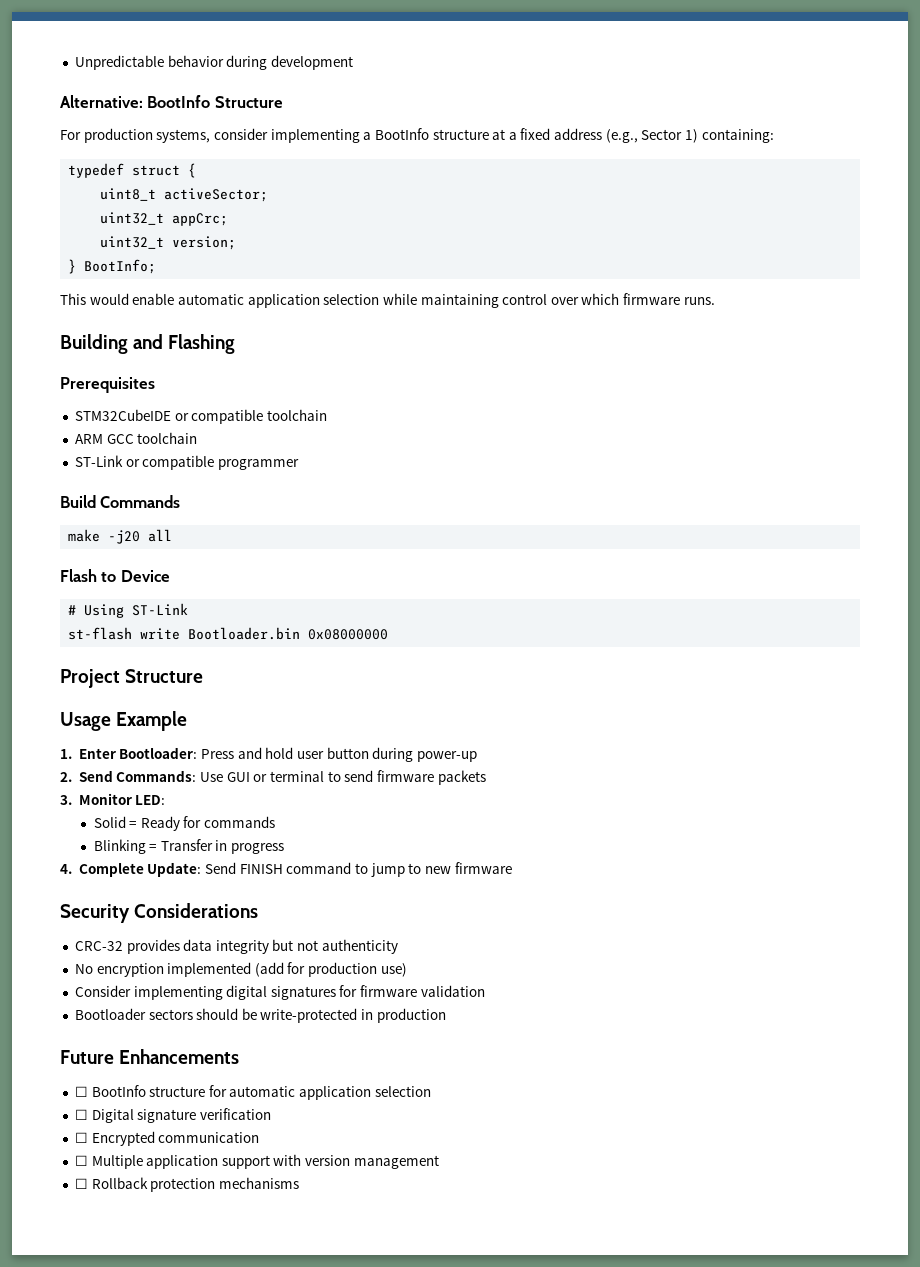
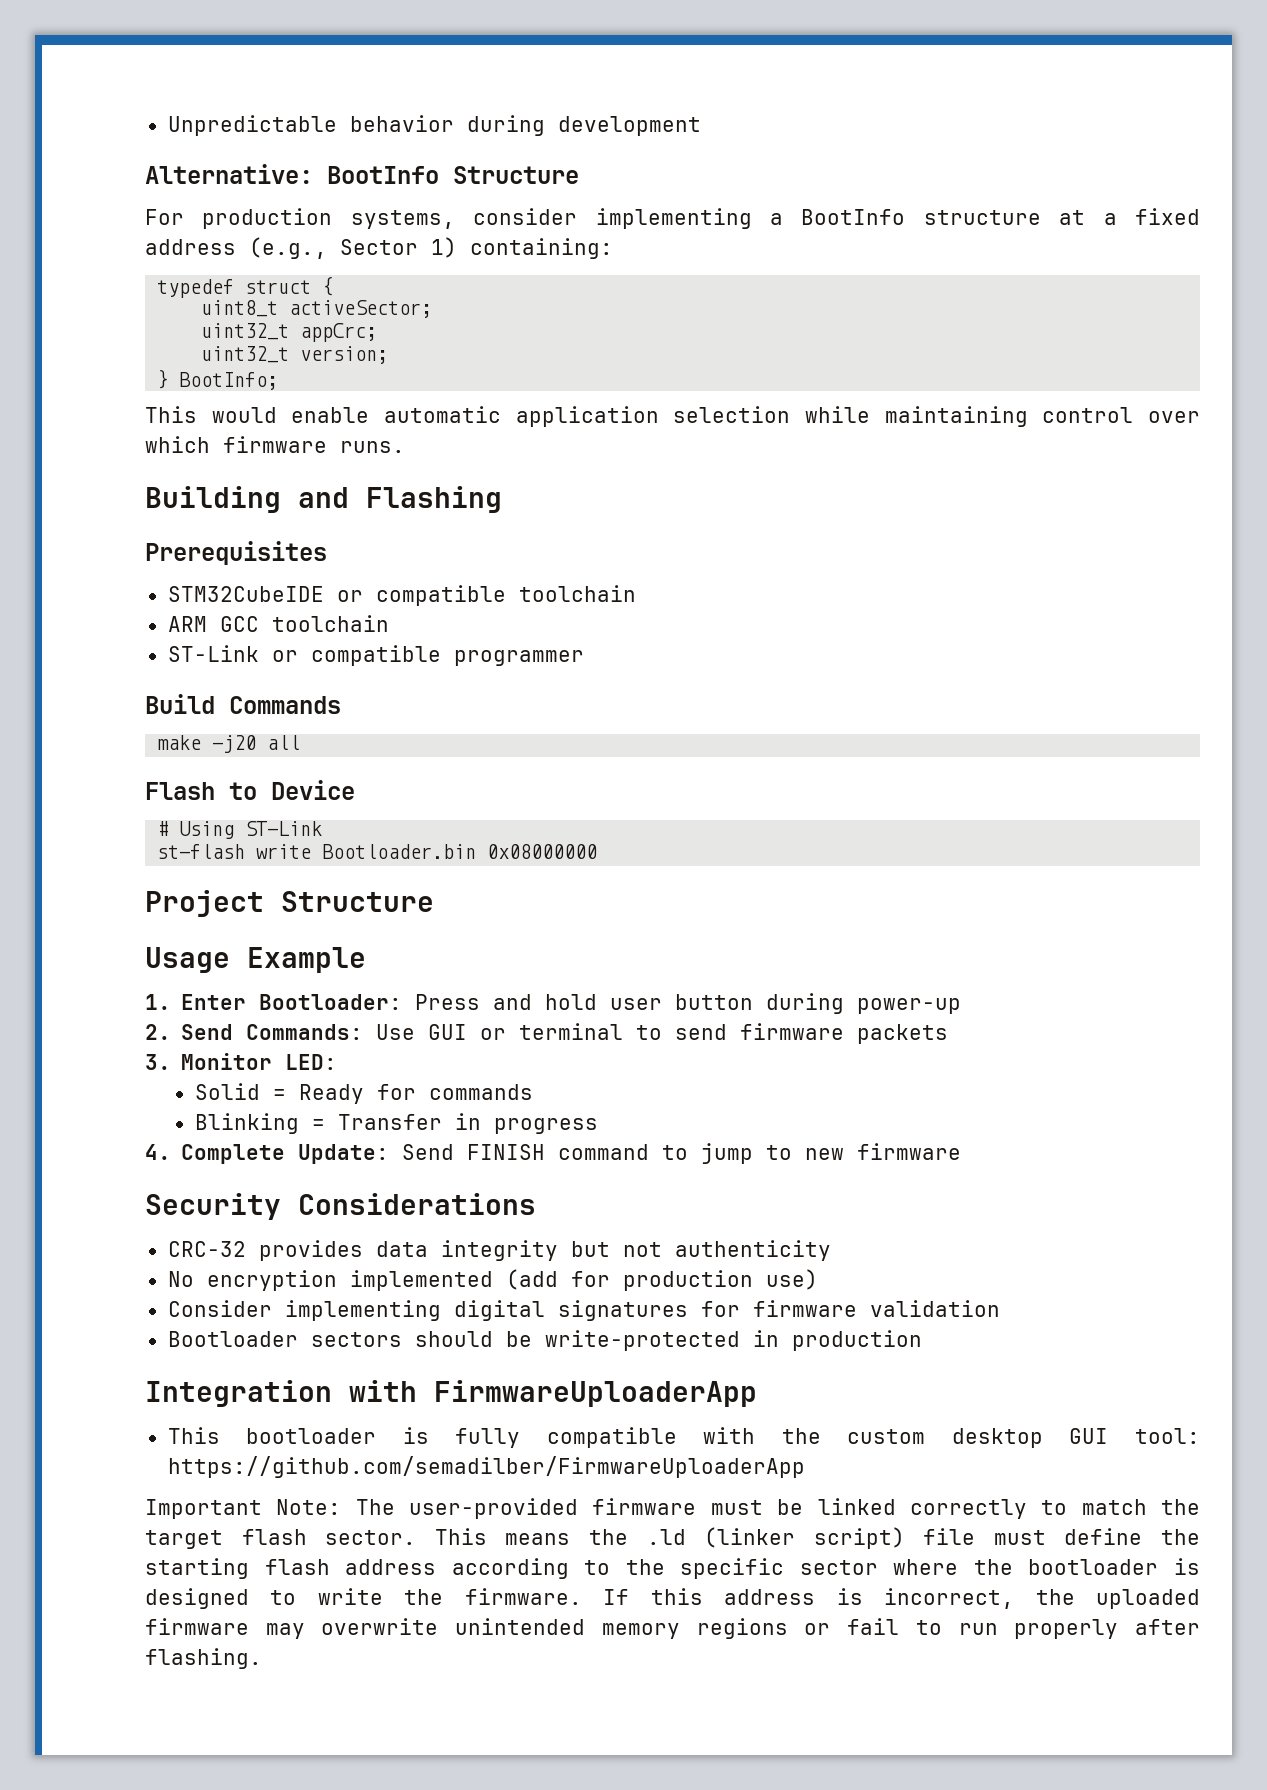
[60,1049,240,1064] [74,1085,431,1100] [74,1108,271,1123] [74,1131,260,1146] [74,1154,439,1169] [74,1177,299,1192] Future Enhancements // ☐ BootInfo structure for automatic application selection // ☐ Digital signature verification // ☐ Encrypted communication // ☐ Multiple application support with version management // ☐ Rollback protection mechanisms -> [145,1380,757,1407] [167,1427,1200,1448] [167,1456,805,1478] [145,1498,1200,1519] [145,1527,1200,1549] [145,1558,1200,1579] [145,1588,1200,1609] [145,1618,1201,1639] [145,1648,262,1669] Integration with FirmwareUploaderApp // This bootloader is fully compatible with the custom desktop GUI tool: https://github.com/semadilber/FirmwareUploaderApp // Important Note: The user-provided firmware must be linked correctly to match the target flash sector. This means the .ld (linker script) file must define the starting flash address according to the specific sector where the bootloader is designed to write the firmware. If this address is incorrect, the uploaded firmware may overwrite unintended memory regions or fail to run properly after flashing.

